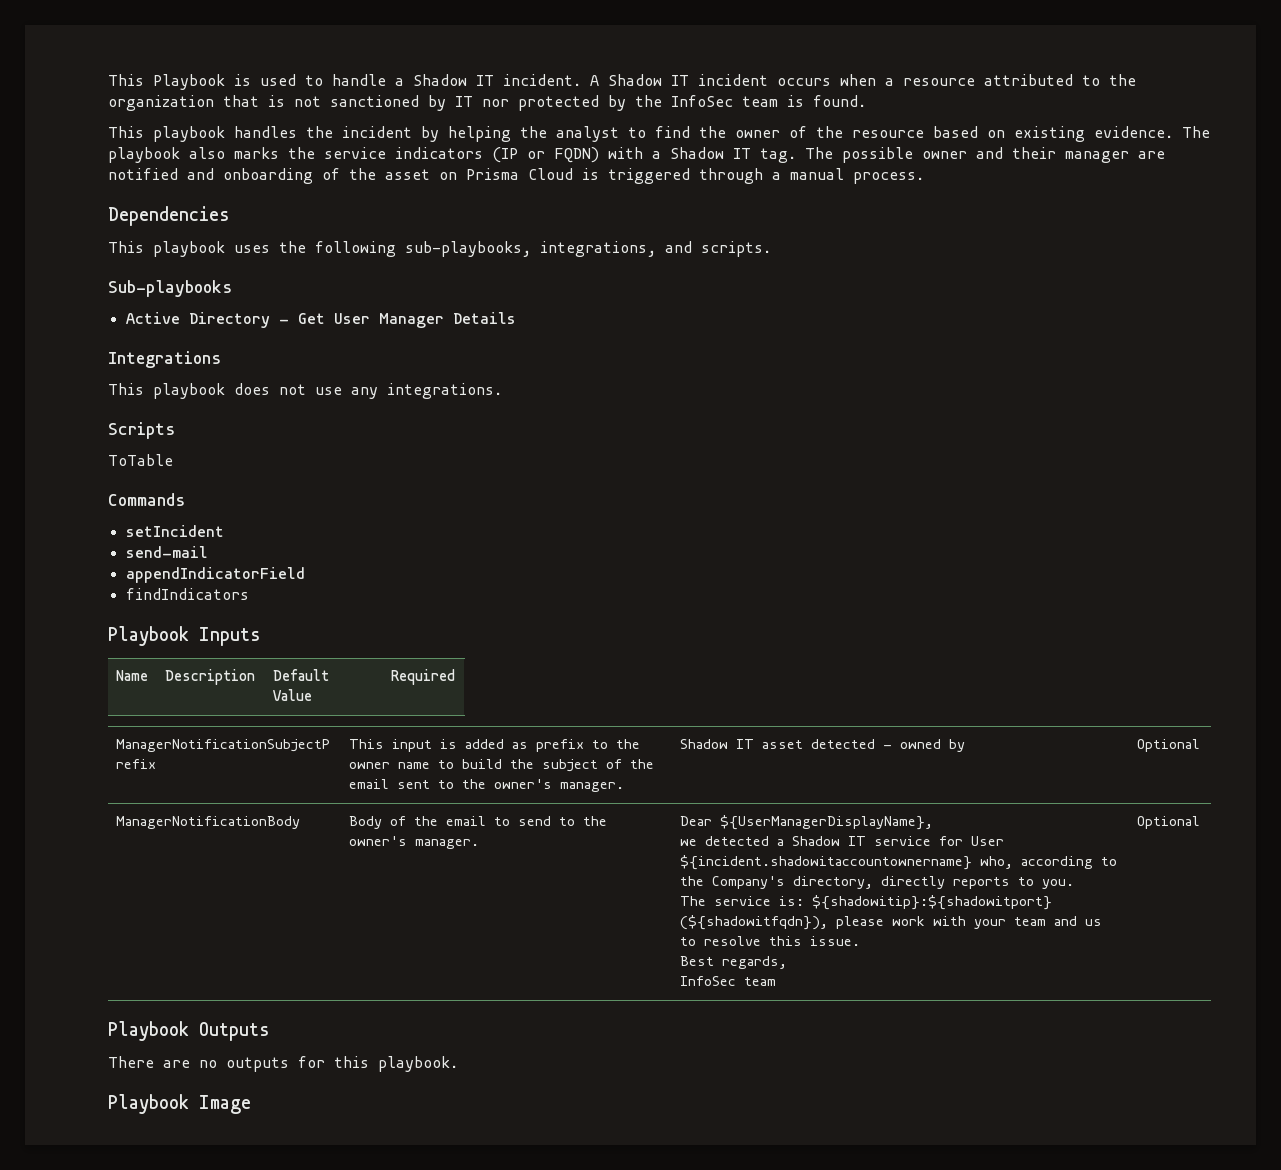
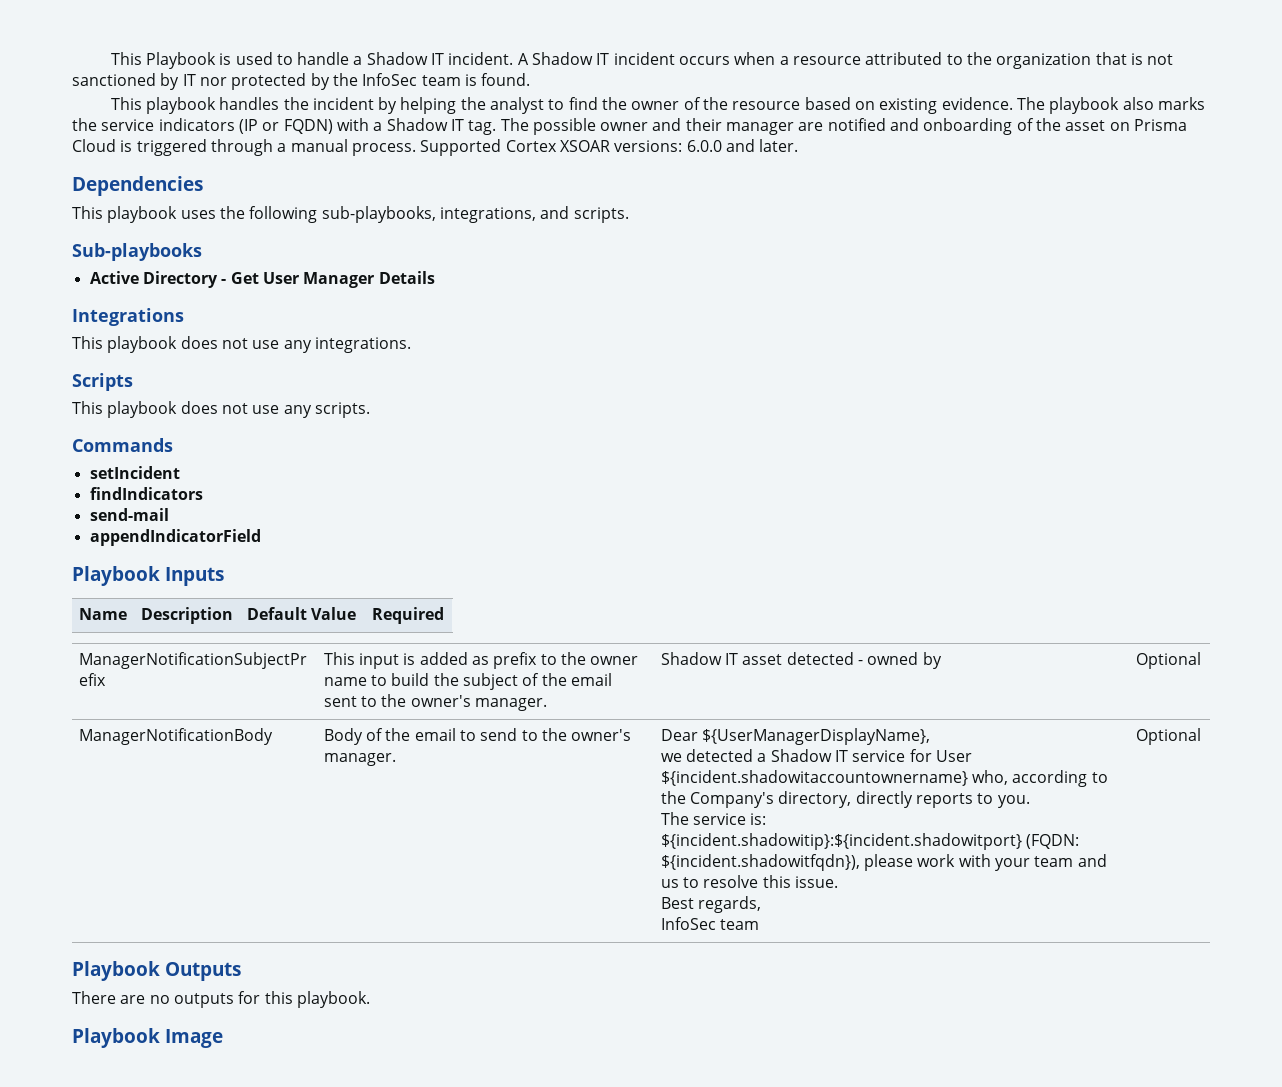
(924, 178) none -> [420,139,799,156] Supported Cortex XSOAR versions: 6.0.0 and later.
[108,454,173,466] ToTable -> [72,401,370,418] This playbook does not use any scripts.
(224, 531) none -> [89,487,203,500] // findIndicators
[125,588,249,600] // findIndicators -> (261, 537) none
[812,895,1053,910] [680,915,829,930] ${shadowitip}:${shadowitport} (${shadowitfqdn}), -> [660,833,1080,850] [660,854,860,871] ${incident.shadowitip}:${incident.shadowitport} (FQDN: ${incident.shadowitfqdn}),

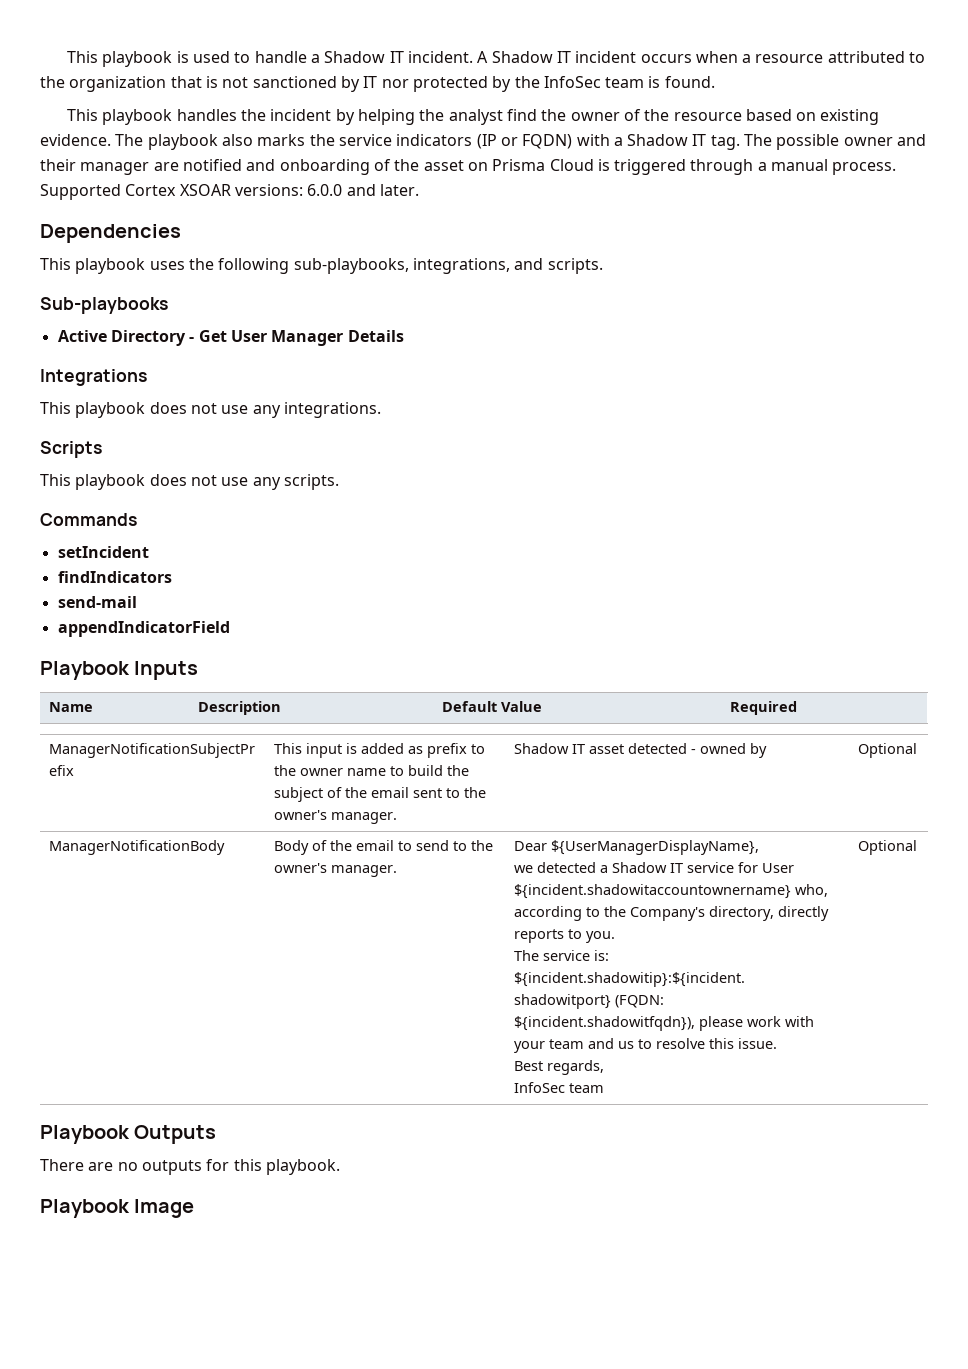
[110,52,216,69] This Playbook -> [67,51,173,67] This playbook
[548,99,565,110] to -> (503, 117) none

